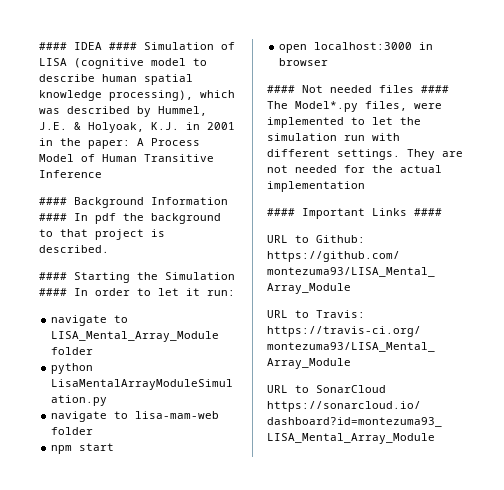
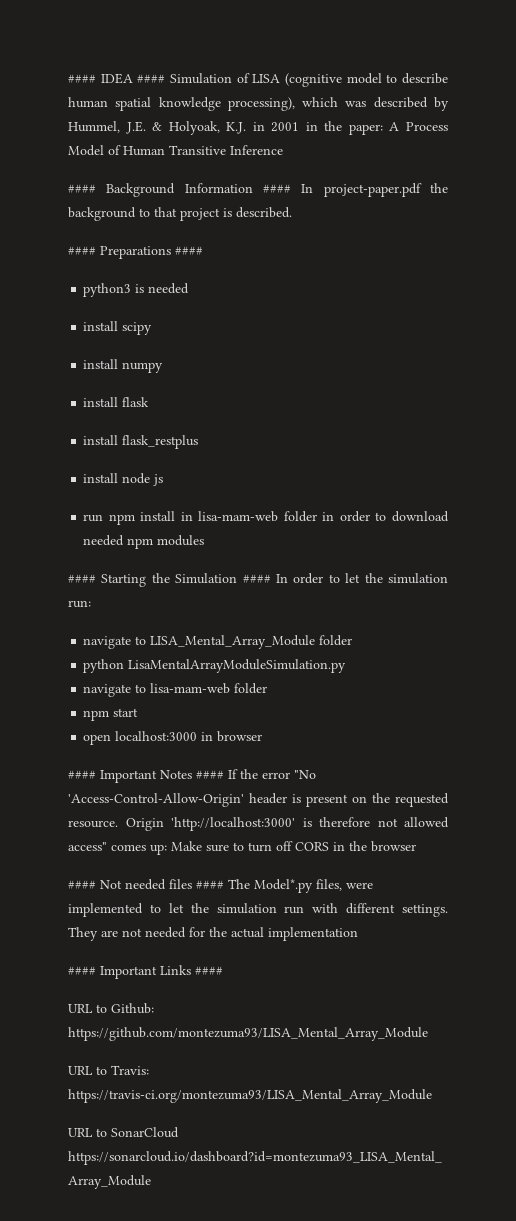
[95,213,116,224] pdf -> [323,183,422,197] project-paper.pdf
(109, 249) none -> [68,246,203,259] [83,283,190,297] [83,321,153,335] [83,359,164,373] [83,397,150,407] [83,435,199,449] [83,473,164,486] [83,511,450,525] [83,535,205,549] // #### Preparations #### // python3 is needed // install scipy // install numpy // install flask // install flask_restplus // install node js // run npm install in lisa-mam-web folder in order to download needed npm modules
[186,288,200,296] it -> [364,573,448,584] the simulation
(329, 62) none -> [68,769,316,783] [68,793,449,807] [68,817,449,831] [68,841,416,855] // #### Important Notes #### If the error "No 'Access-Control-Allow-Origin' header is present on the requested resource. Origin 'http://localhost:3000' is therefore not allowed access" comes up: Make sure to turn off CORS in the browser

